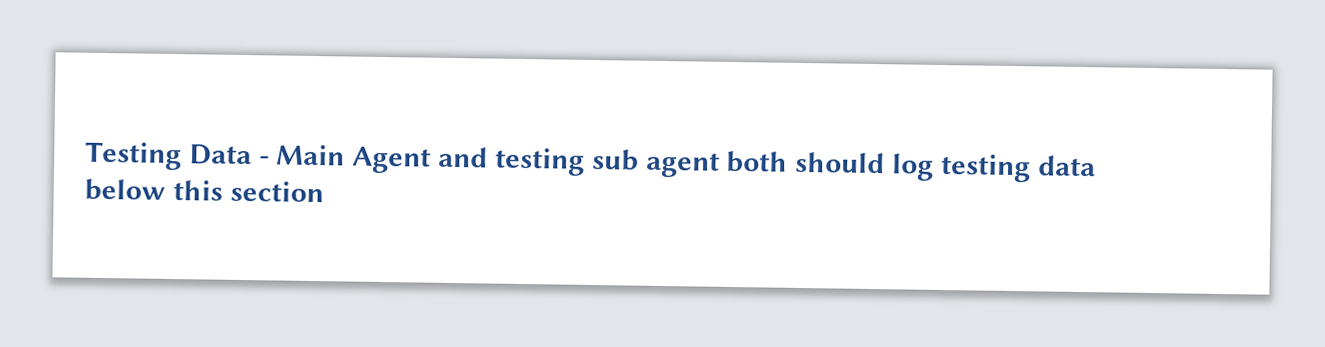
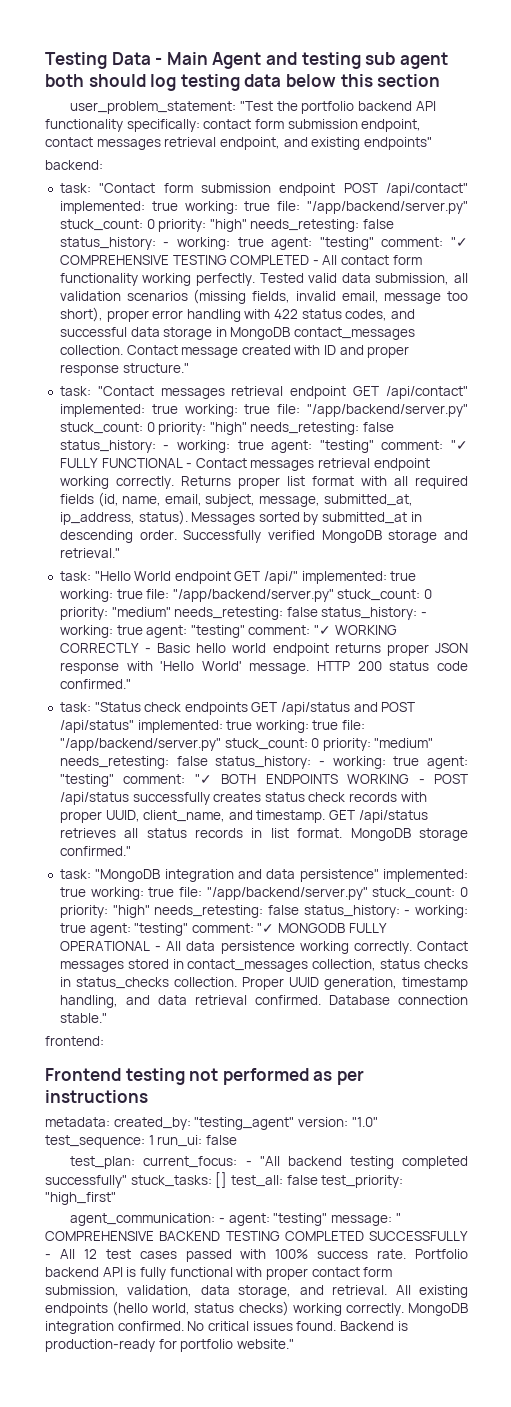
(324, 191) none -> [70,101,436,114] [45,119,422,132] [45,137,432,150] [45,160,103,170] [59,183,468,196] [59,201,468,214] [59,219,395,232] [59,237,469,250] [59,255,422,265] [59,273,469,286] [59,289,468,304] [59,307,416,322] [59,327,416,340] [59,345,410,358] [59,363,189,376] [59,386,468,399] [59,404,468,417] [59,422,395,435] [59,440,469,453] [59,458,430,471] [59,476,468,489] [59,492,413,507] [59,510,422,525] [59,530,468,543] [59,548,120,558] [59,571,417,584] [59,589,433,602] [59,607,428,620] [59,625,397,638] [59,643,468,656] [59,661,468,674] [59,679,131,689] [59,702,416,715] [59,720,366,733] [59,738,434,751] [59,756,468,769] [59,774,468,787] [59,792,427,805] [59,810,428,823] [59,828,468,841] [59,846,131,856] [59,869,468,882] [59,887,468,900] [59,905,468,918] [59,923,387,936] [59,941,468,954] [59,959,468,972] [59,977,468,990] [59,995,468,1008] [59,1013,107,1023] [45,1036,104,1046] [45,1068,364,1085] [45,1090,148,1103] [45,1117,378,1130] [45,1135,237,1148] [70,1156,468,1169] [45,1172,404,1188] [45,1192,116,1205] [70,1213,401,1226] [45,1231,468,1241] [45,1249,468,1262] [45,1267,393,1280] [45,1285,469,1298] [45,1301,468,1316] [45,1321,408,1334] [45,1339,294,1352] // user_problem_statement: "Test the portfolio backend API functionality specifically: contact form submission endpoint, contact messages retrieval endpoint, and existing endpoints" // backend: // task: "Contact form submission endpoint POST /api/contact" implemented: true working: true file: "/app/backend/server.py" stuck_count: 0 priority: "high" needs_retesting: false status_history: - working: true agent: "testing" comment: "✓ COMPREHENSIVE TESTING COMPLETED - All contact form functionality working perfectly. Tested valid data submission, all validation scenarios (missing fields, invalid email, message too short), proper error handling with 422 status codes, and successful data storage in MongoDB contact_messages collection. Contact message created with ID and proper response structure." // task: "Contact messages retrieval endpoint GET /api/contact" implemented: true working: true file: "/app/backend/server.py" stuck_count: 0 priority: "high" needs_retesting: false status_history: - working: true agent: "testing" comment: "✓ FULLY FUNCTIONAL - Contact messages retrieval endpoint working correctly. Returns proper list format with all required fields (id, name, email, subject, message, submitted_at, ip_address, status). Messages sorted by submitted_at in descending order. Successfully verified MongoDB storage and retrieval." // task: "Hello World endpoint GET /api/" implemented: true working: true file: "/app/backend/server.py" stuck_count: 0 priority: "medium" needs_retesting: false status_history: - working: true agent: "testing" comment: "✓ WORKING CORRECTLY - Basic hello world endpoint returns proper JSON response with 'Hello World' message. HTTP 200 status code confirmed." // task: "Status check endpoints GET /api/status and POST /api/status" implemented: true working: true file: "/app/backend/server.py" stuck_count: 0 priority: "medium" needs_retesting: false status_history: - working: true agent: "testing" comment: "✓ BOTH ENDPOINTS WORKING - POST /api/status successfully creates status check records with proper UUID, client_name, and timestamp. GET /api/status retrieves all status records in list format. MongoDB storage confirmed." // task: "MongoDB integration and data persistence" implemented: true working: true file: "/app/backend/server.py" stuck_count: 0 priority: "high" needs_retesting: false status_history: - working: true agent: "testing" comment: "✓ MONGODB FULLY OPERATIONAL - All data persistence working correctly. Contact messages stored in contact_messages collection, status checks in status_checks collection. Proper UUID generation, timestamp handling, and data retrieval confirmed. Database connection stable." // frontend: // Frontend testing not performed as per instructions // metadata: created_by: "testing_agent" version: "1.0" test_sequence: 1 run_ui: false // test_plan: current_focus: - "All backend testing completed successfully" stuck_tasks: [] test_all: false test_priority: "high_first" // agent_communication: - agent: "testing" message: " COMPREHENSIVE BACKEND TESTING COMPLETED SUCCESSFULLY - All 12 test cases passed with 100% success rate. Portfolio backend API is fully functional with proper contact form submission, validation, data storage, and retrieval. All existing endpoints (hello world, status checks) working correctly. MongoDB integration confirmed. No critical issues found. Backend is production-ready for portfolio website."

